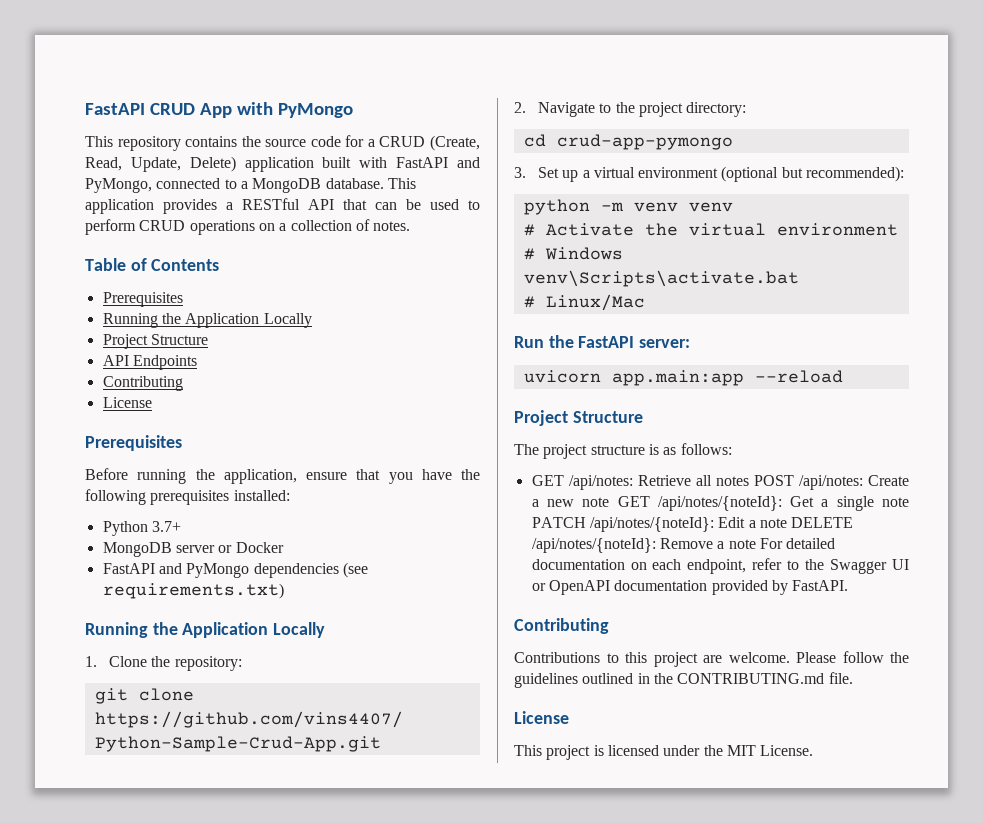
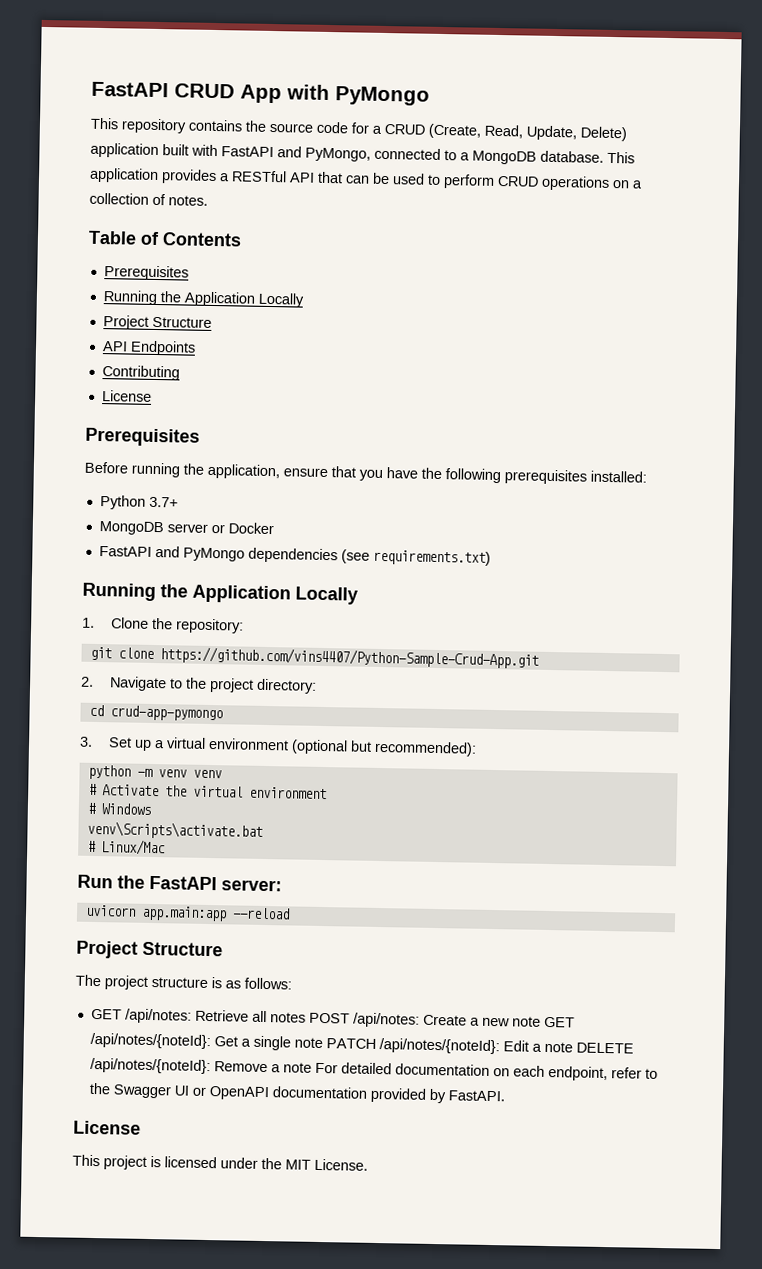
[514,618,609,634] [514,651,909,667] [514,672,853,688] // Contributing // Contributions to this project are welcome. Please follow the guidelines outlined in the CONTRIBUTING.md file. -> (505, 1096) none

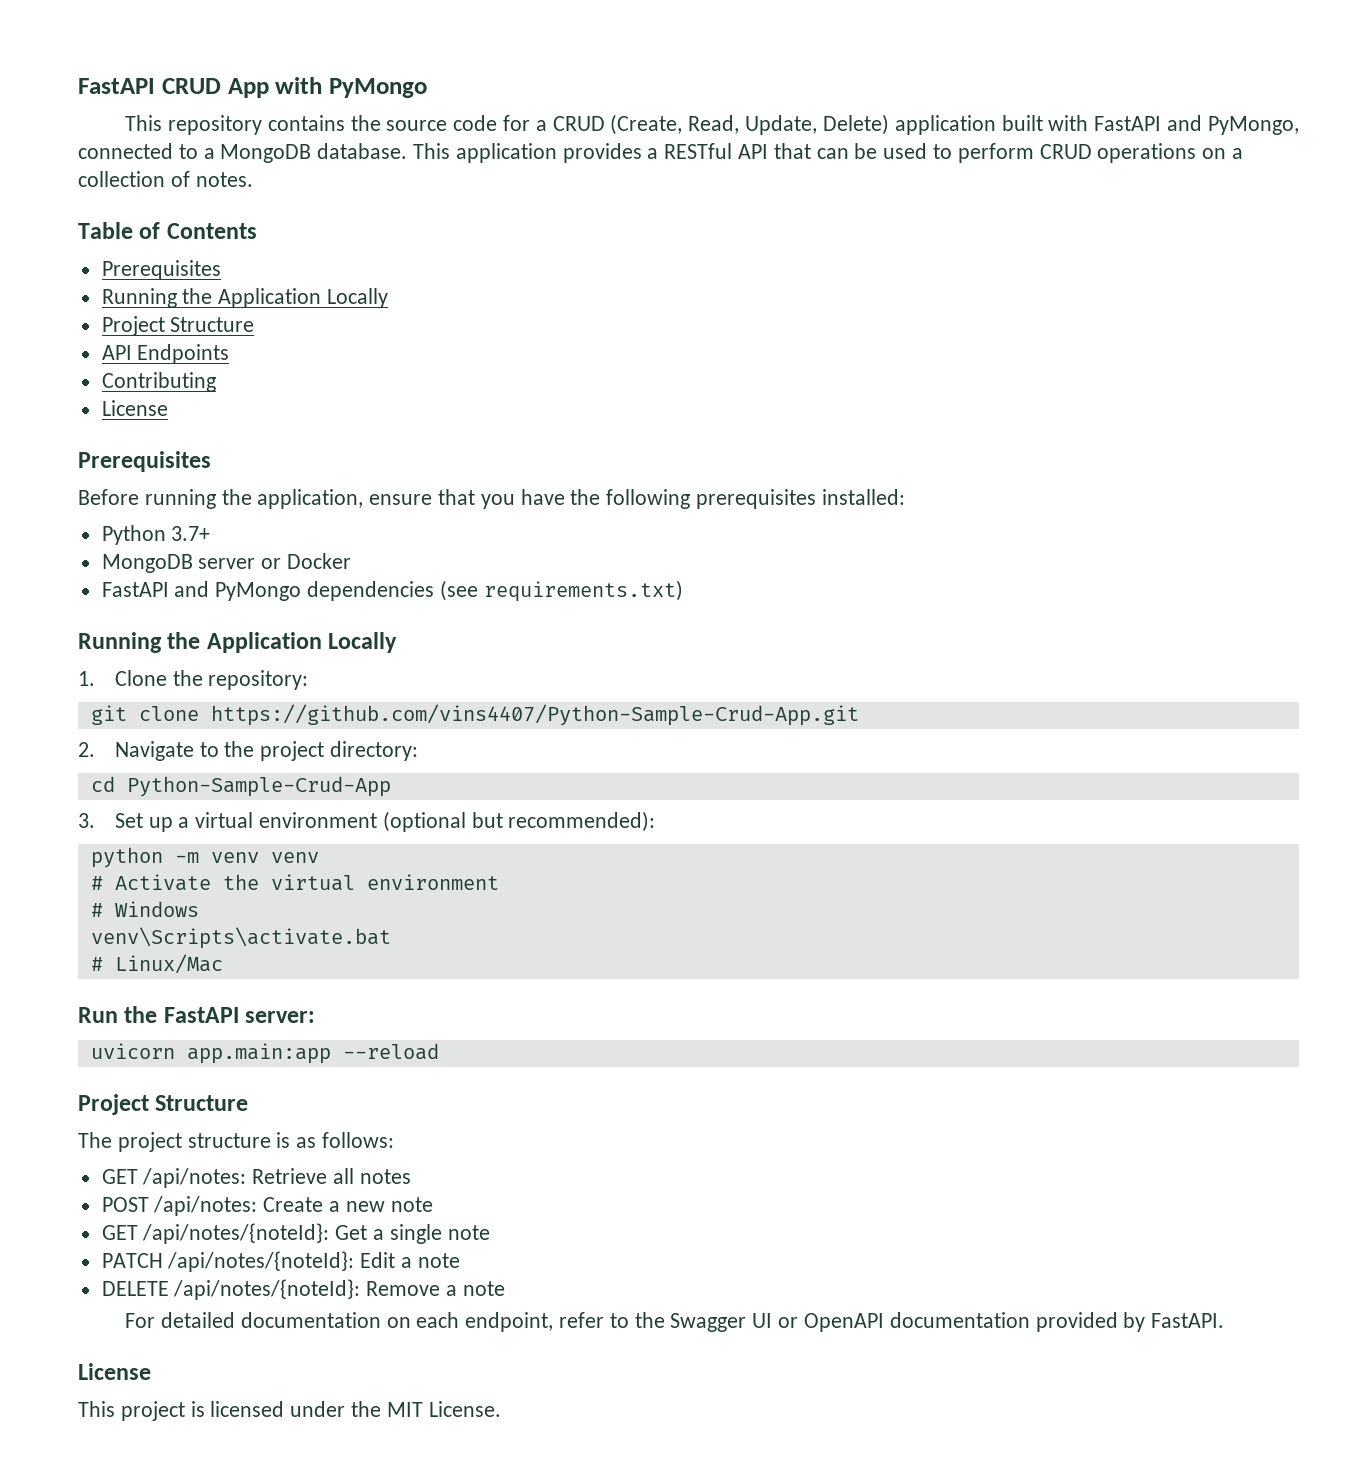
[109,705,223,722] crud-app-pymongo -> [126,776,391,797] Python-Sample-Crud-App
(306, 1017) none -> (411, 1176) //
(541, 1021) none -> (433, 1204) //
(323, 1043) none -> (490, 1232) //
(573, 1047) none -> (460, 1260) //
(312, 1067) none -> (505, 1288) //

